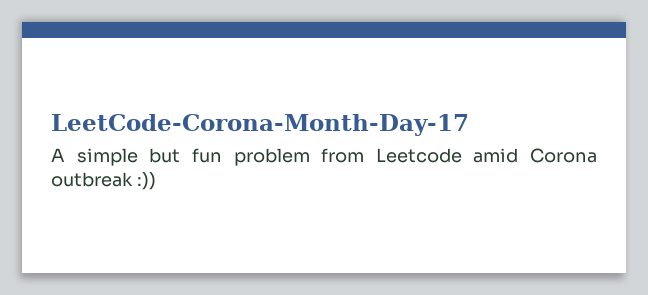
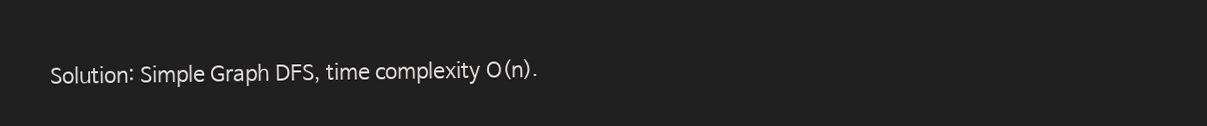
[51,114,469,136] [51,148,597,166] [51,172,156,190] LeetCode-Corona-Month-Day-17 // A simple but fun problem from Leetcode amid Corona outbreak :)) -> [49,58,540,88] Solution: Simple Graph DFS, time complexity O(n).

